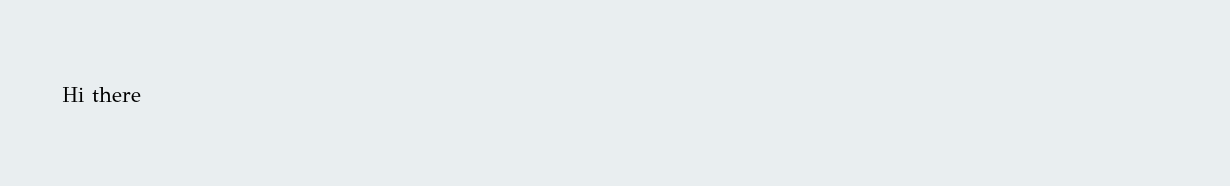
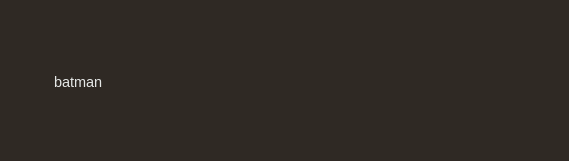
[62,87,141,102] Hi there -> [54,76,102,87] batman

